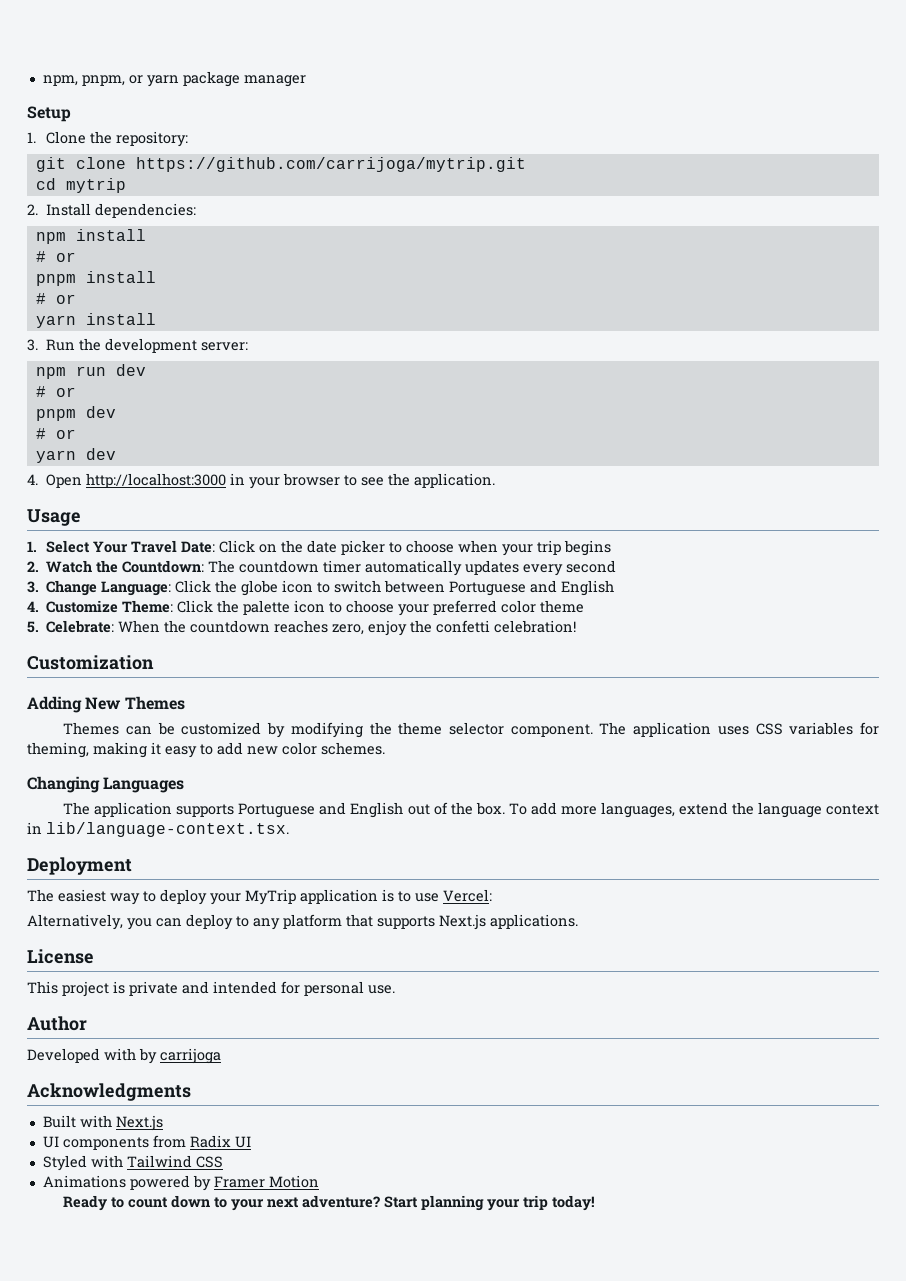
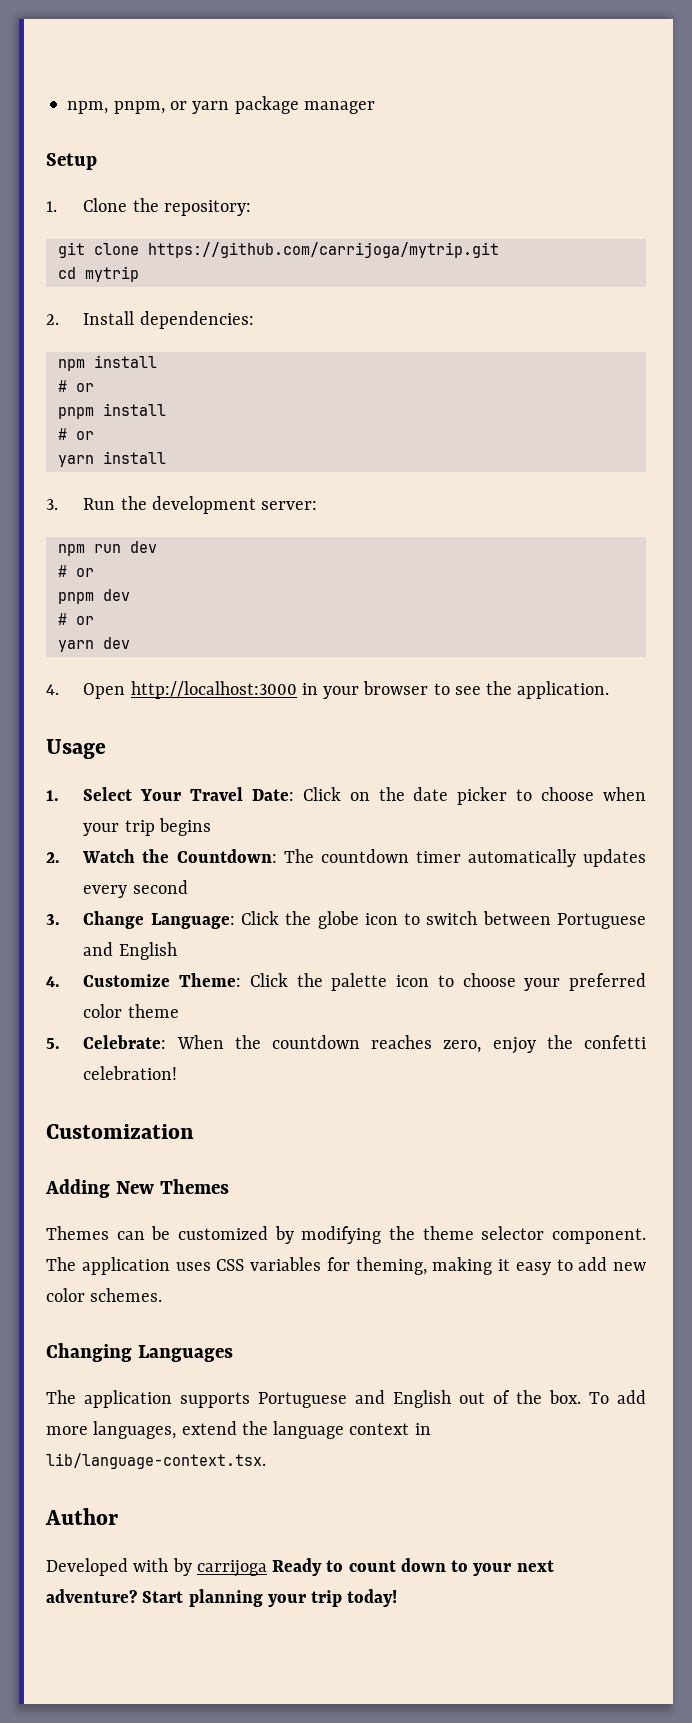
[27,857,132,875] [27,889,492,905] [27,914,578,930] [27,949,94,964] [27,981,395,997] // Deployment // The easiest way to deploy your MyTrip application is to use Vercel: // Alternatively, you can deploy to any platform that supports Next.js applications. // License // This project is private and intended for personal use. -> (266, 1461) none
[27,1083,191,1101] [42,1115,163,1131] [42,1135,251,1150] [42,1155,223,1171] [42,1175,319,1191] // Acknowledgments // Built with Next.js // UI components from Radix UI // Styled with Tailwind CSS // Animations powered by Framer Motion // -> (267, 1568) none

